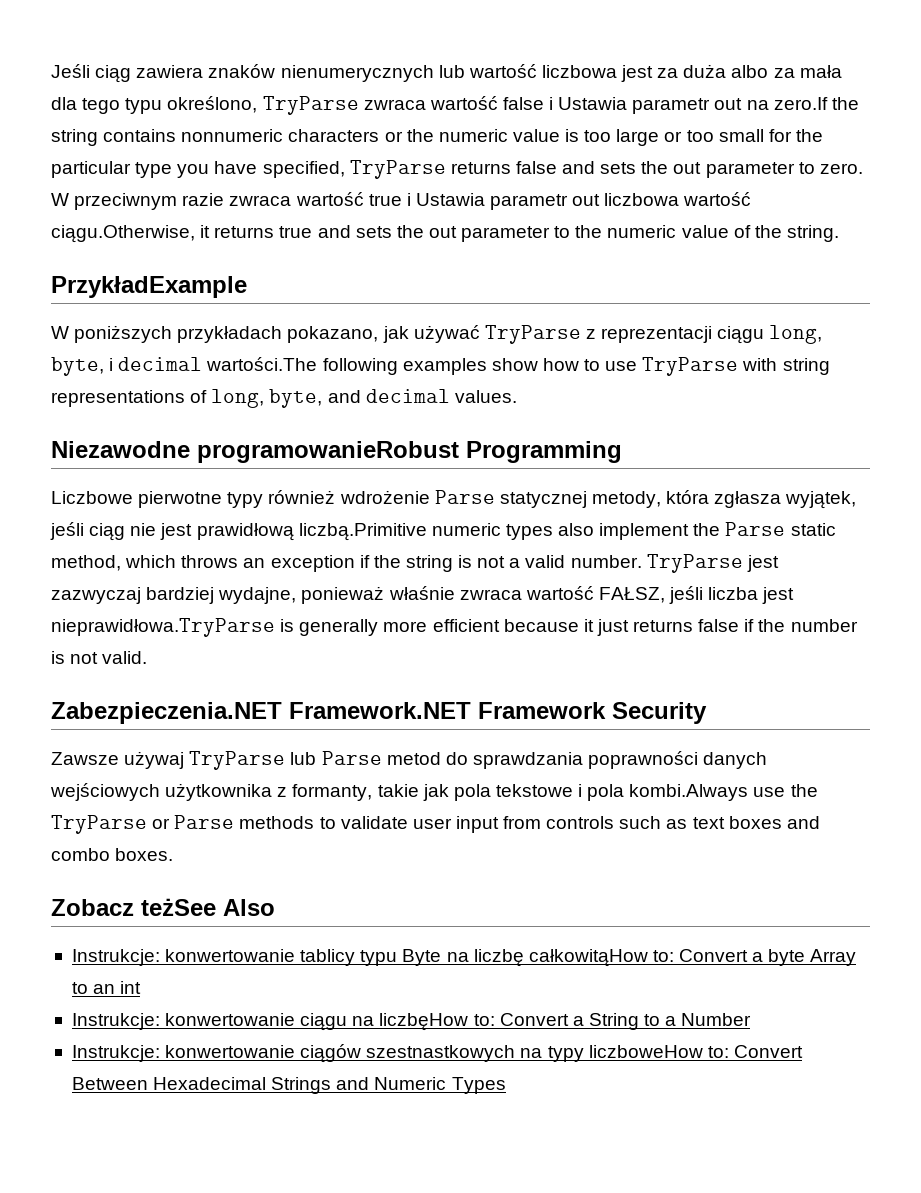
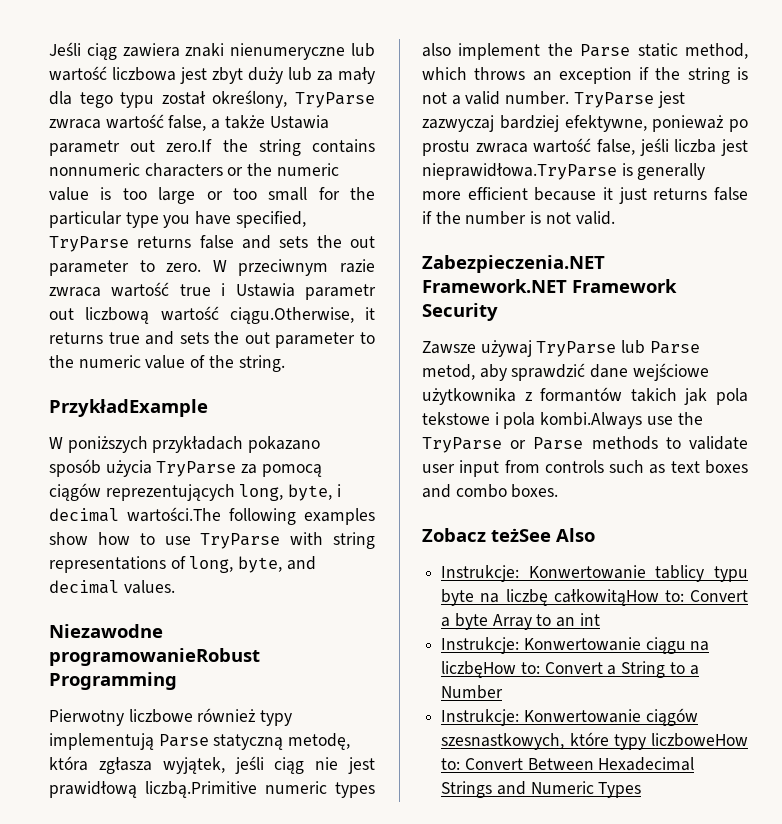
[208,64,434,82] znaków nienumerycznych -> [185,43,346,60] znaki nienumeryczne
[657,64,842,78] za duża albo za mała -> [212,67,375,84] zbyt duży lub za mały
[167,96,258,113] określono, -> [161,90,288,108] został określony,
[502,97,769,114] false i Ustawia parametr out na -> [168,115,329,131] [49,140,156,156] false, a także Ustawia parametr out
[604,193,680,206] liczbowa -> [85,307,150,324] liczbową
[287,325,765,344] pokazano, jak używać TryParse z reprezentacji ciągu -> [248,436,321,453] [49,459,322,477] [49,483,235,501] pokazano sposób użycia TryParse za pomocą ciągów reprezentujących
[51,490,661,508] Liczbowe pierwotne typy również wdrożenie Parse statycznej metody, -> [49,708,293,726] [49,733,351,750] Pierwotny liczbowe również typy implementują Parse statyczną metodę,
[218,586,665,604] wydajne, ponieważ właśnie zwraca wartość FAŁSZ, -> [564,115,748,132] [422,138,635,156] efektywne, ponieważ po prostu zwraca wartość false,
[386,751,768,769] [50,783,419,801] metod do sprawdzania poprawności danych wejściowych użytkownika z formanty, takie -> [422,363,709,381] [422,387,677,405] metod, aby sprawdzić dane wejściowe użytkownika z formantów takich
[165,949,296,962] konwertowanie -> [528,565,646,579] Konwertowanie
[402,949,442,966] Byte -> [441,589,475,606] byte
[165,1013,296,1026] konwertowanie -> [523,637,641,651] Konwertowanie
[165,1044,543,1063] konwertowanie ciągów szestnastkowych na -> [523,708,698,726] [441,732,609,750] Konwertowanie ciągów szesnastkowych, które

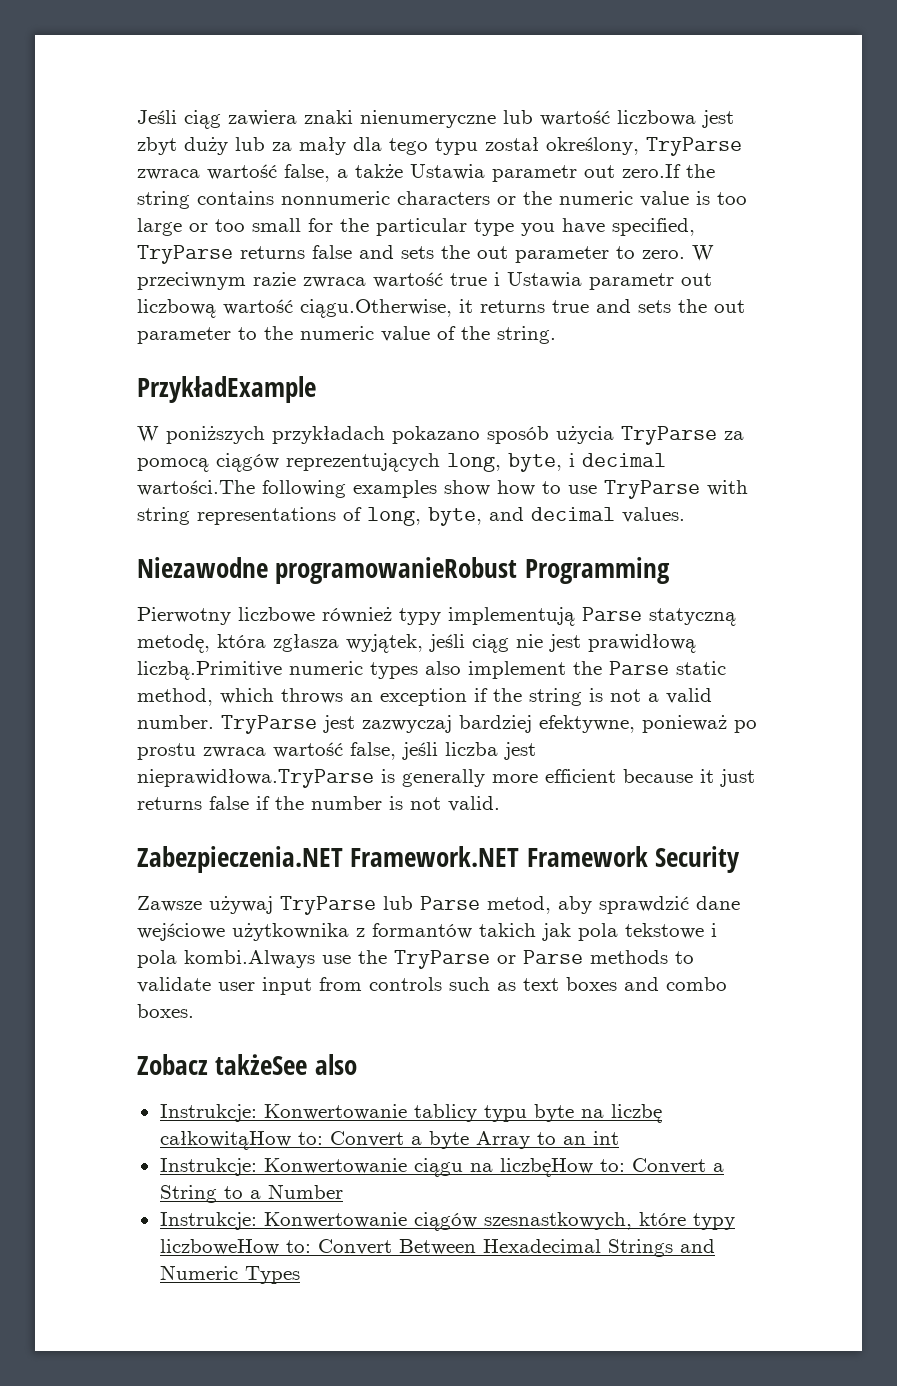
[491,528,595,542] teżSee Also -> [215,1054,357,1075] takżeSee also

